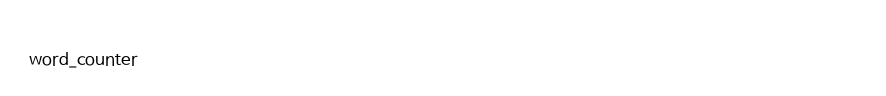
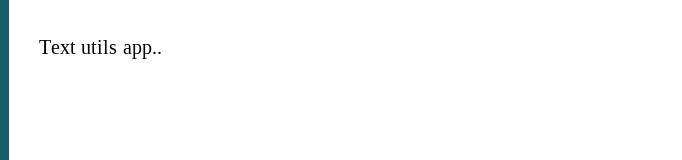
[29,52,138,68] word_counter -> [39,40,162,59] Text utils app..

